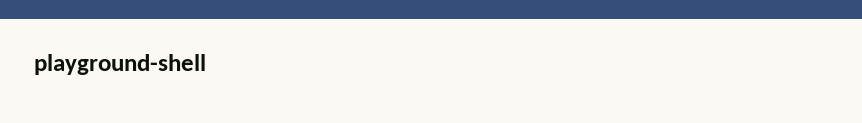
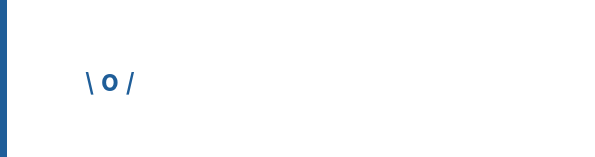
[34,54,206,75] playground-shell -> [85,72,136,95] \ O /

